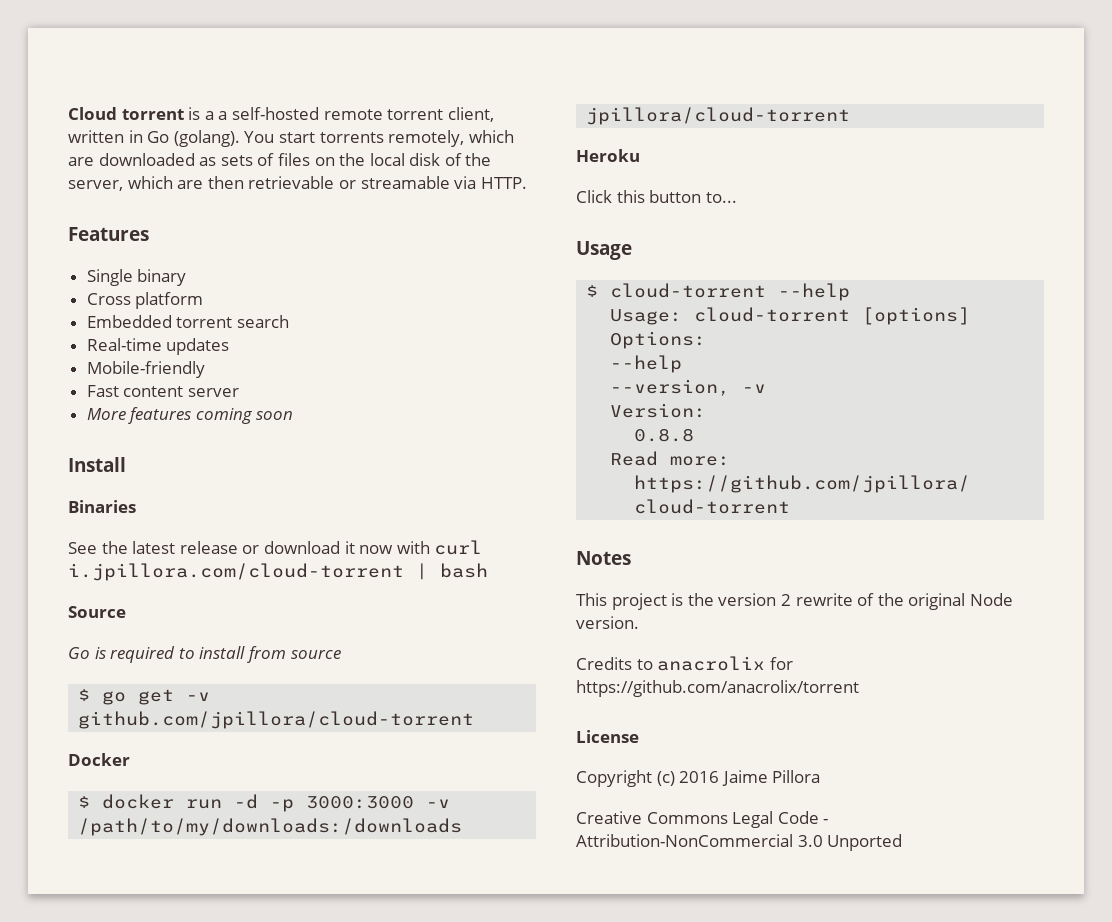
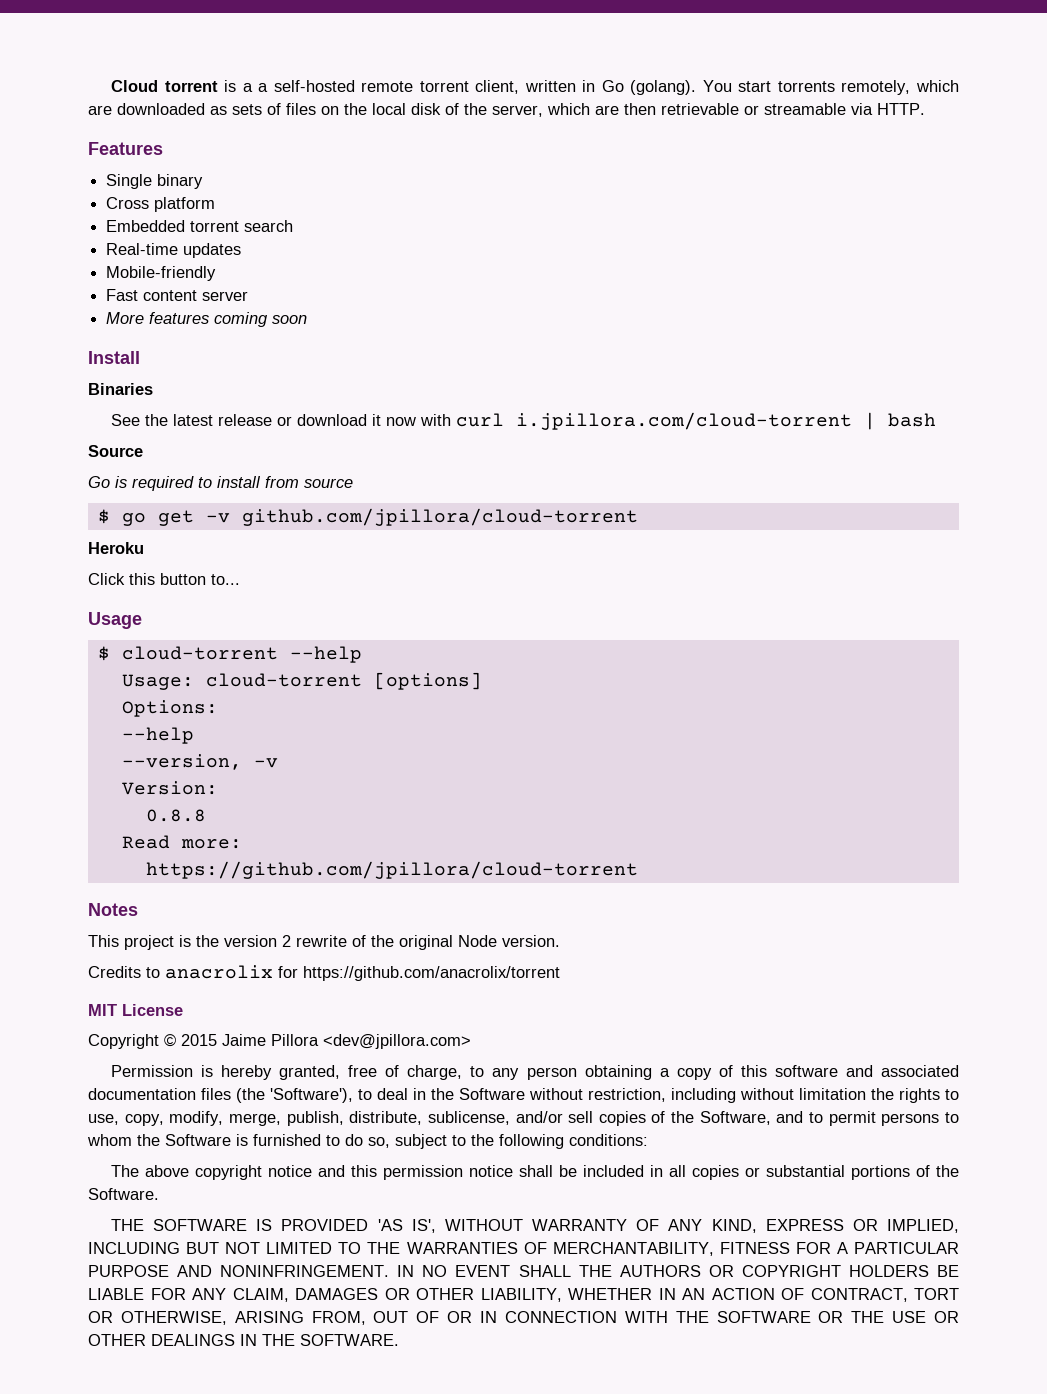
[68,753,130,766] [78,794,451,812] [78,818,463,836] [586,107,851,125] // Docker // $ docker run -d -p 3000:3000 -v /path/to/my/downloads:/downloads jpillora/cloud-torrent -> (638, 517) none
(859, 688) none -> [88,1004,117,1016] MIT
[656,771,720,786] (c) 2016 -> [164,1034,217,1047] © 2015
[576,811,829,828] [576,834,903,851] // Creative Commons Legal Code - Attribution-NonCommercial 3.0 Unported -> [323,1034,471,1049] [110,1065,960,1080] [88,1088,959,1103] [88,1111,959,1126] [87,1134,648,1149] [110,1165,960,1180] [88,1188,159,1200] [110,1219,959,1233] [88,1242,960,1256] [88,1265,960,1277] [88,1288,959,1302] [88,1311,960,1325] [88,1334,399,1346] <dev@jpillora.com> // Permission is hereby granted, free of charge, to any person obtaining a copy of this software and associated documentation files (the 'Software'), to deal in the Software without restriction, including without limitation the rights to use, copy, modify, merge, publish, distribute, sublicense, and/or sell copies of the Software, and to permit persons to whom the Software is furnished to do so, subject to the following conditions: // The above copyright notice and this permission notice shall be included in all copies or substantial portions of the Software. // THE SOFTWARE IS PROVIDED 'AS IS', WITHOUT WARRANTY OF ANY KIND, EXPRESS OR IMPLIED, INCLUDING BUT NOT LIMITED TO THE WARRANTIES OF MERCHANTABILITY, FITNESS FOR A PARTICULAR PURPOSE AND NONINFRINGEMENT. IN NO EVENT SHALL THE AUTHORS OR COPYRIGHT HOLDERS BE LIABLE FOR ANY CLAIM, DAMAGES OR OTHER LIABILITY, WHETHER IN AN ACTION OF CONTRACT, TORT OR OTHERWISE, ARISING FROM, OUT OF OR IN CONNECTION WITH THE SOFTWARE OR THE USE OR OTHER DEALINGS IN THE SOFTWARE.

